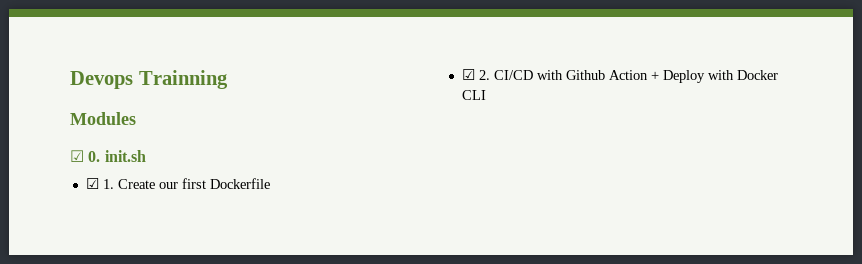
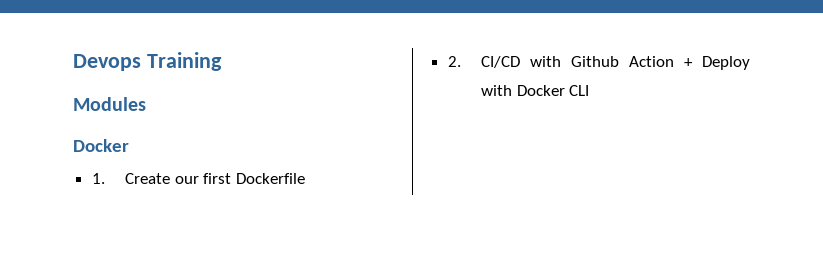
[138,70,228,89] Trainning -> [146,52,222,71] Training
[70,150,146,162] [85,178,99,189] ☑ 0. init.sh // ☑ -> [73,139,129,152] Docker //
[461,69,475,80] ☑ -> (306, 178) none

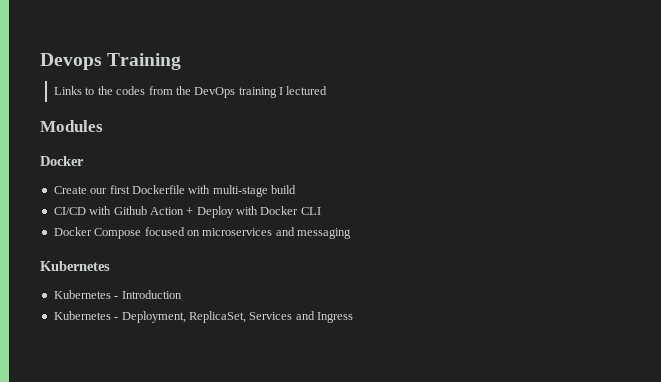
(222, 61) none -> [54,86,328,98] // Links to the codes from the DevOps training I lectured
[91,173,105,184] 1. -> (84, 161) none
[447,56,461,67] // 2. -> [188,185,296,197] with multi-stage build //
(590, 90) none -> [53,227,351,239] [40,261,110,271] [53,290,182,299] [53,311,353,323] // Docker Compose focused on microservices and messaging // Kubernetes // Kubernetes - Introduction // Kubernetes - Deployment, ReplicaSet, Services and Ingress

